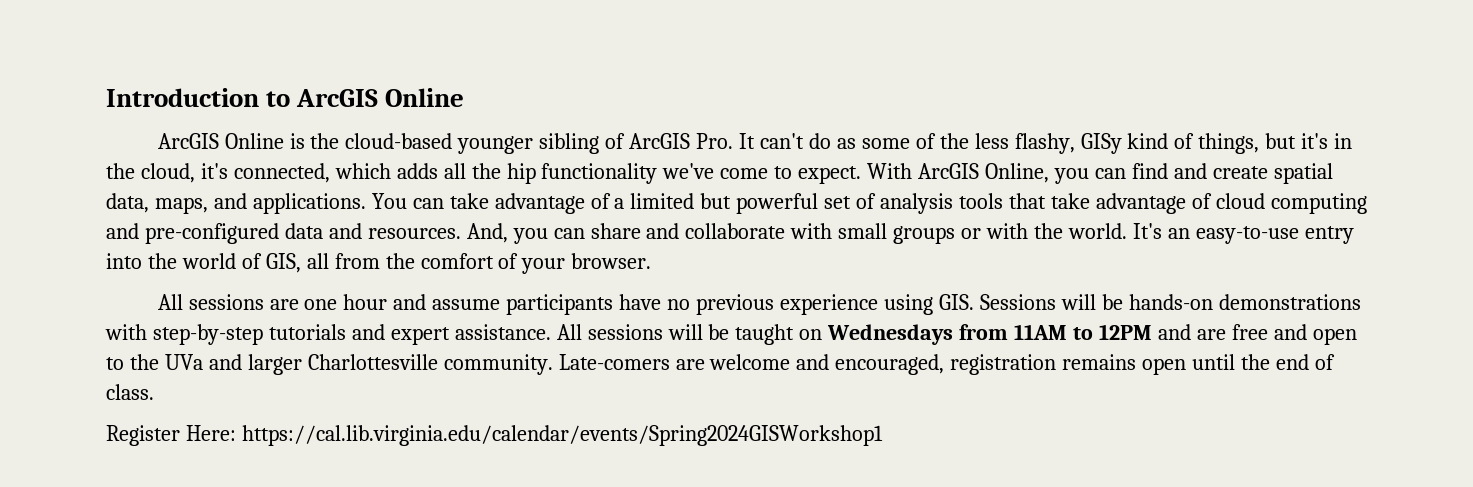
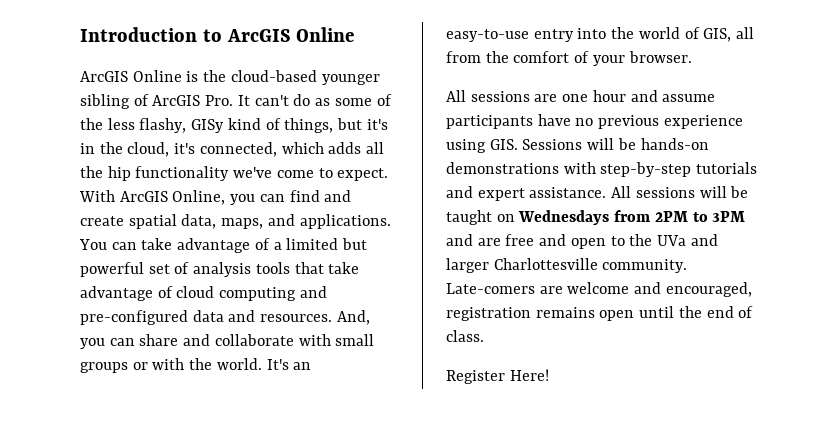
[1014,324,1153,340] 11AM to 12PM -> [654,211,746,222] 2PM to 3PM
[185,425,883,446] Here: https://cal.lib.virginia.edu/calendar/events/Spring2024GISWorkshop1 -> [509,369,549,381] Here!

